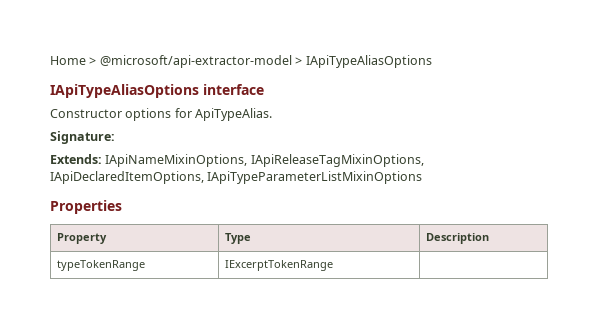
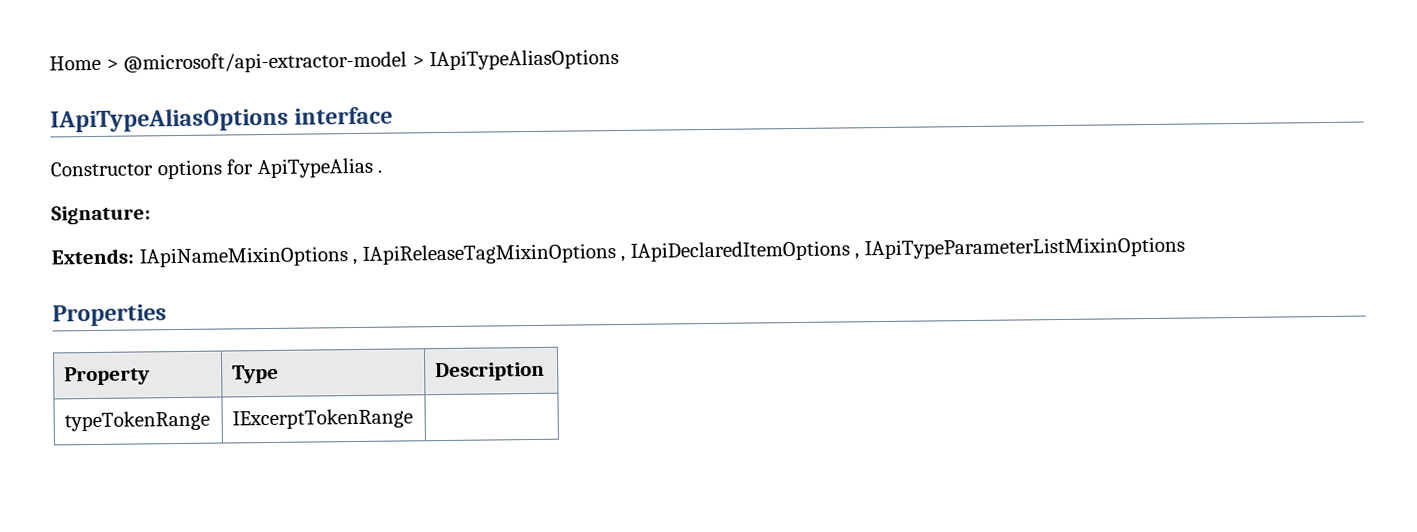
[195,108,273,121] ApiTypeAlias. -> [256,157,383,179] ApiTypeAlias .
[105,154,424,167] [50,171,204,184] IApiNameMixinOptions, IApiReleaseTagMixinOptions, IApiDeclaredItemOptions, -> [138,240,860,268] IApiNameMixinOptions , IApiReleaseTagMixinOptions , IApiDeclaredItemOptions ,

